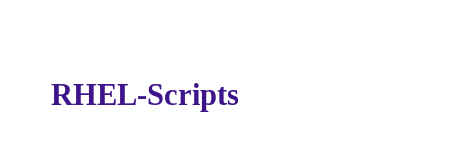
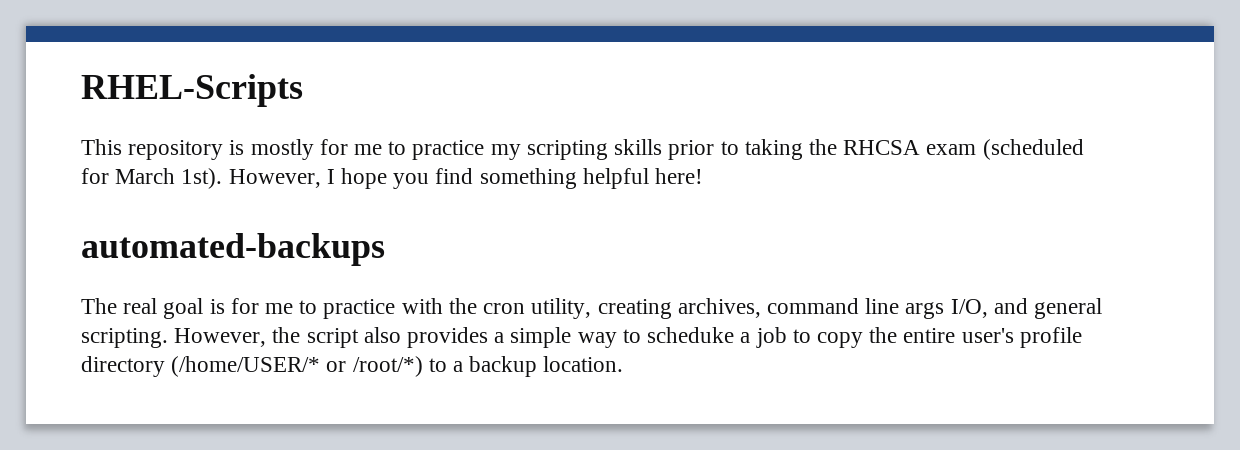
(239, 97) none -> [81,139,1084,160] [81,168,704,189] [81,233,385,266] [81,298,1102,319] [81,327,1082,348] [81,356,624,377] // This repository is mostly for me to practice my scripting skills prior to taking the RHCSA exam (scheduled for March 1st). However, I hope you find something helpful here! // automated-backups // The real goal is for me to practice with the cron utility, creating archives, command line args I/O, and general scripting. However, the script also provides a simple way to scheduke a job to copy the entire user's profile directory (/home/USER/* or /root/*) to a backup location.

